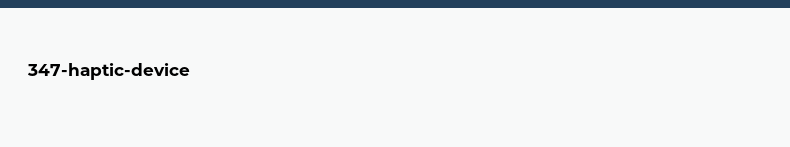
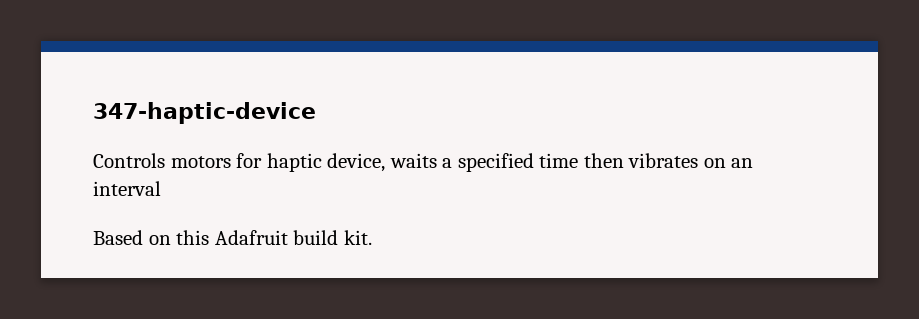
(190, 71) none -> [93,153,754,172] [93,181,161,196] [93,230,372,245] // Controls motors for haptic device, waits a specified time then vibrates on an interval // Based on this Adafruit build kit.

